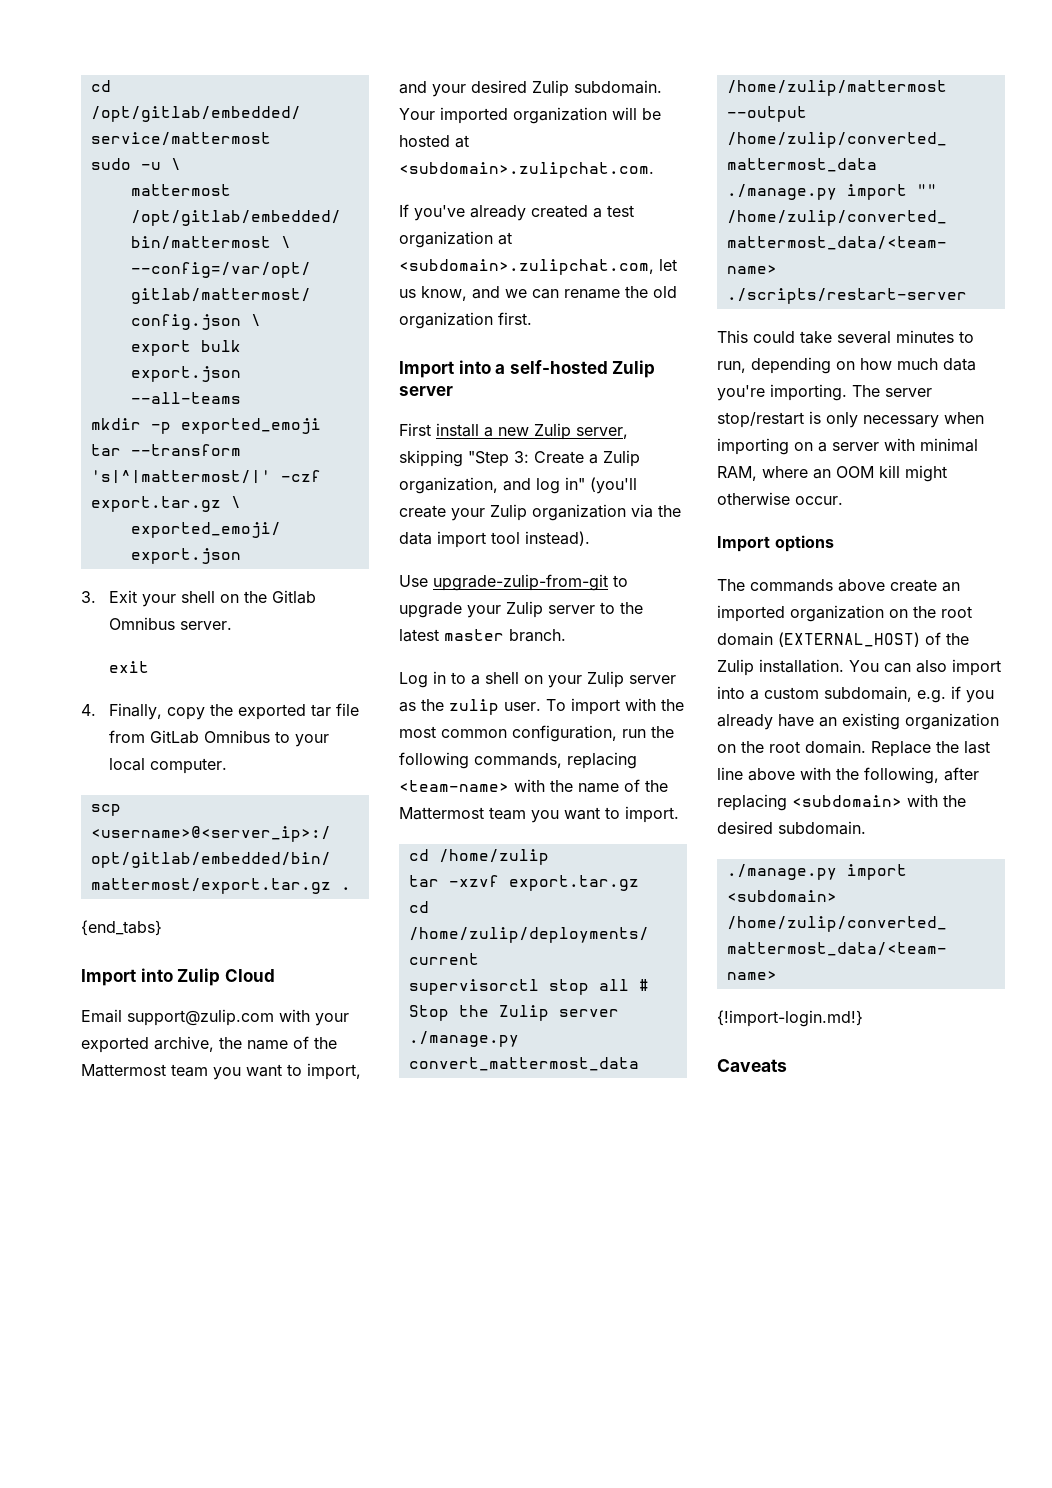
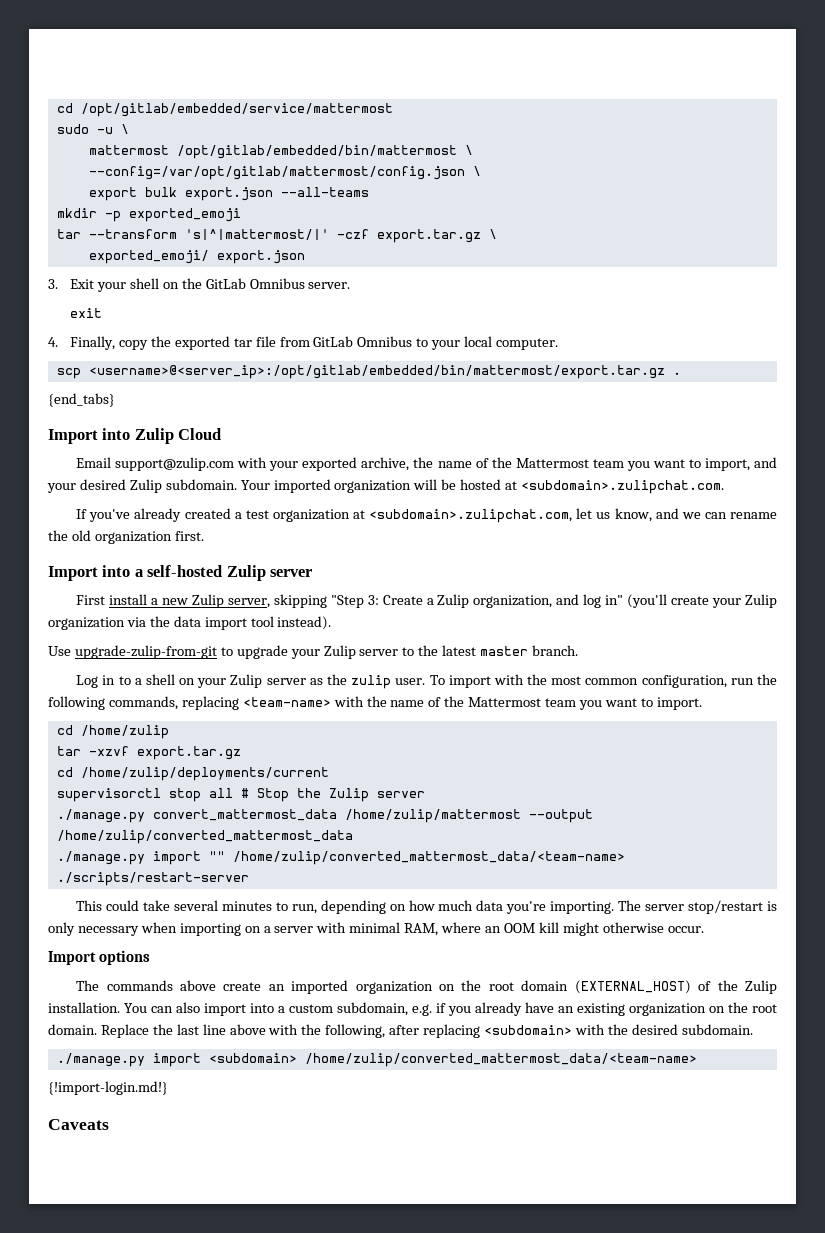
[271,590,316,604] Gitlab -> [205,278,246,289] GitLab

